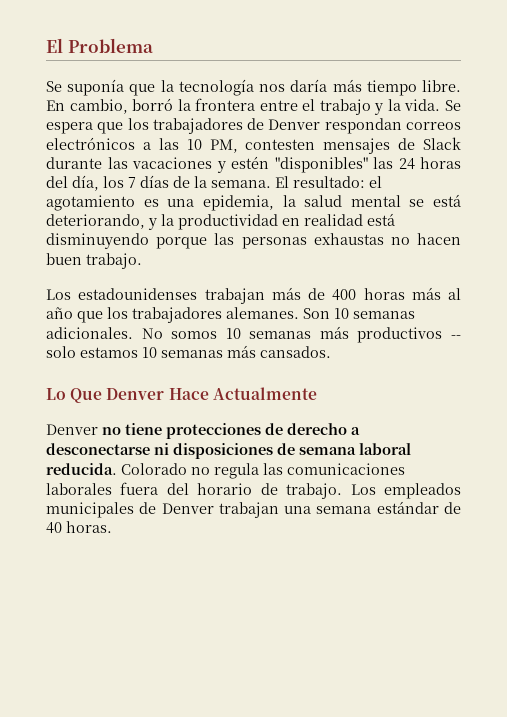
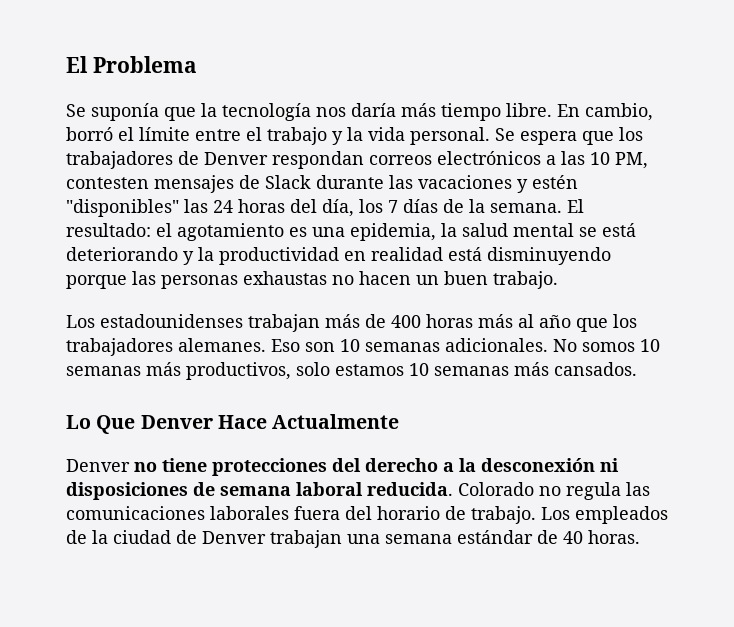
[177,98,256,111] la frontera -> [118,127,190,141] el límite
[404,99,441,111] vida. -> [368,127,490,145] vida personal.
[46,214,145,229] deteriorando, -> [66,247,178,261] deteriorando
(462, 239) none -> [416,275,439,285] un
[303,308,330,319] Son -> [271,339,335,352] Eso son
[357,327,461,343] productivos -- -> [186,362,291,380] productivos,
[265,423,283,435] de -> [332,458,361,472] del
[46,443,150,455] desconectarse -> [459,458,595,472] la desconexión
[46,502,134,518] municipales -> [66,530,171,544] de la ciudad

